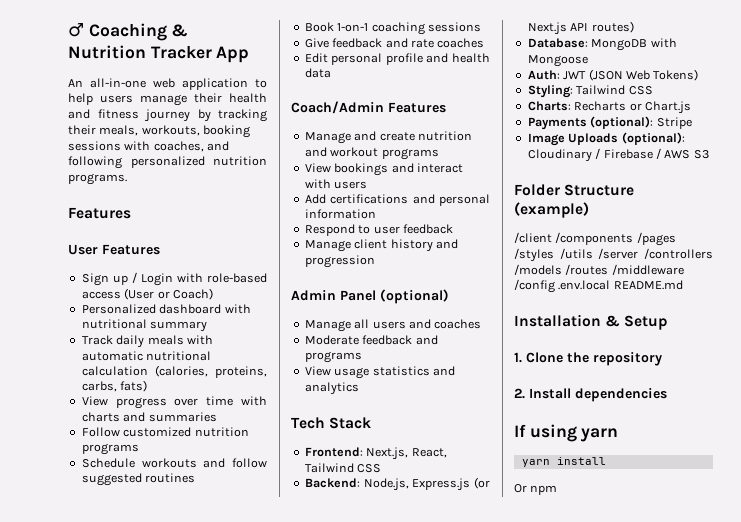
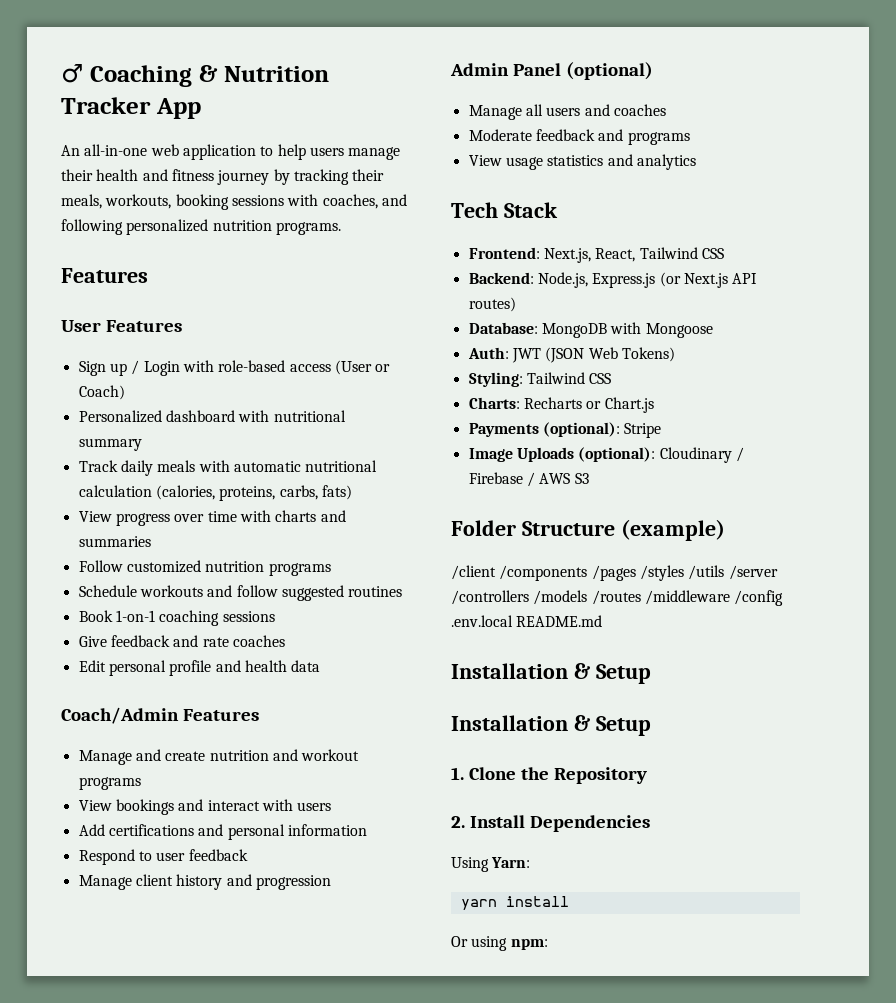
(668, 322) none -> [451,715,651,736] // Installation & Setup
[593,352,662,366] repository -> [553,767,647,784] Repository
[575,388,667,402] [514,424,619,442] dependencies // If using yarn -> [529,815,650,832] [451,857,531,872] Dependencies // Using Yarn:
[530,485,558,495] npm -> [471,936,548,951] using npm:

